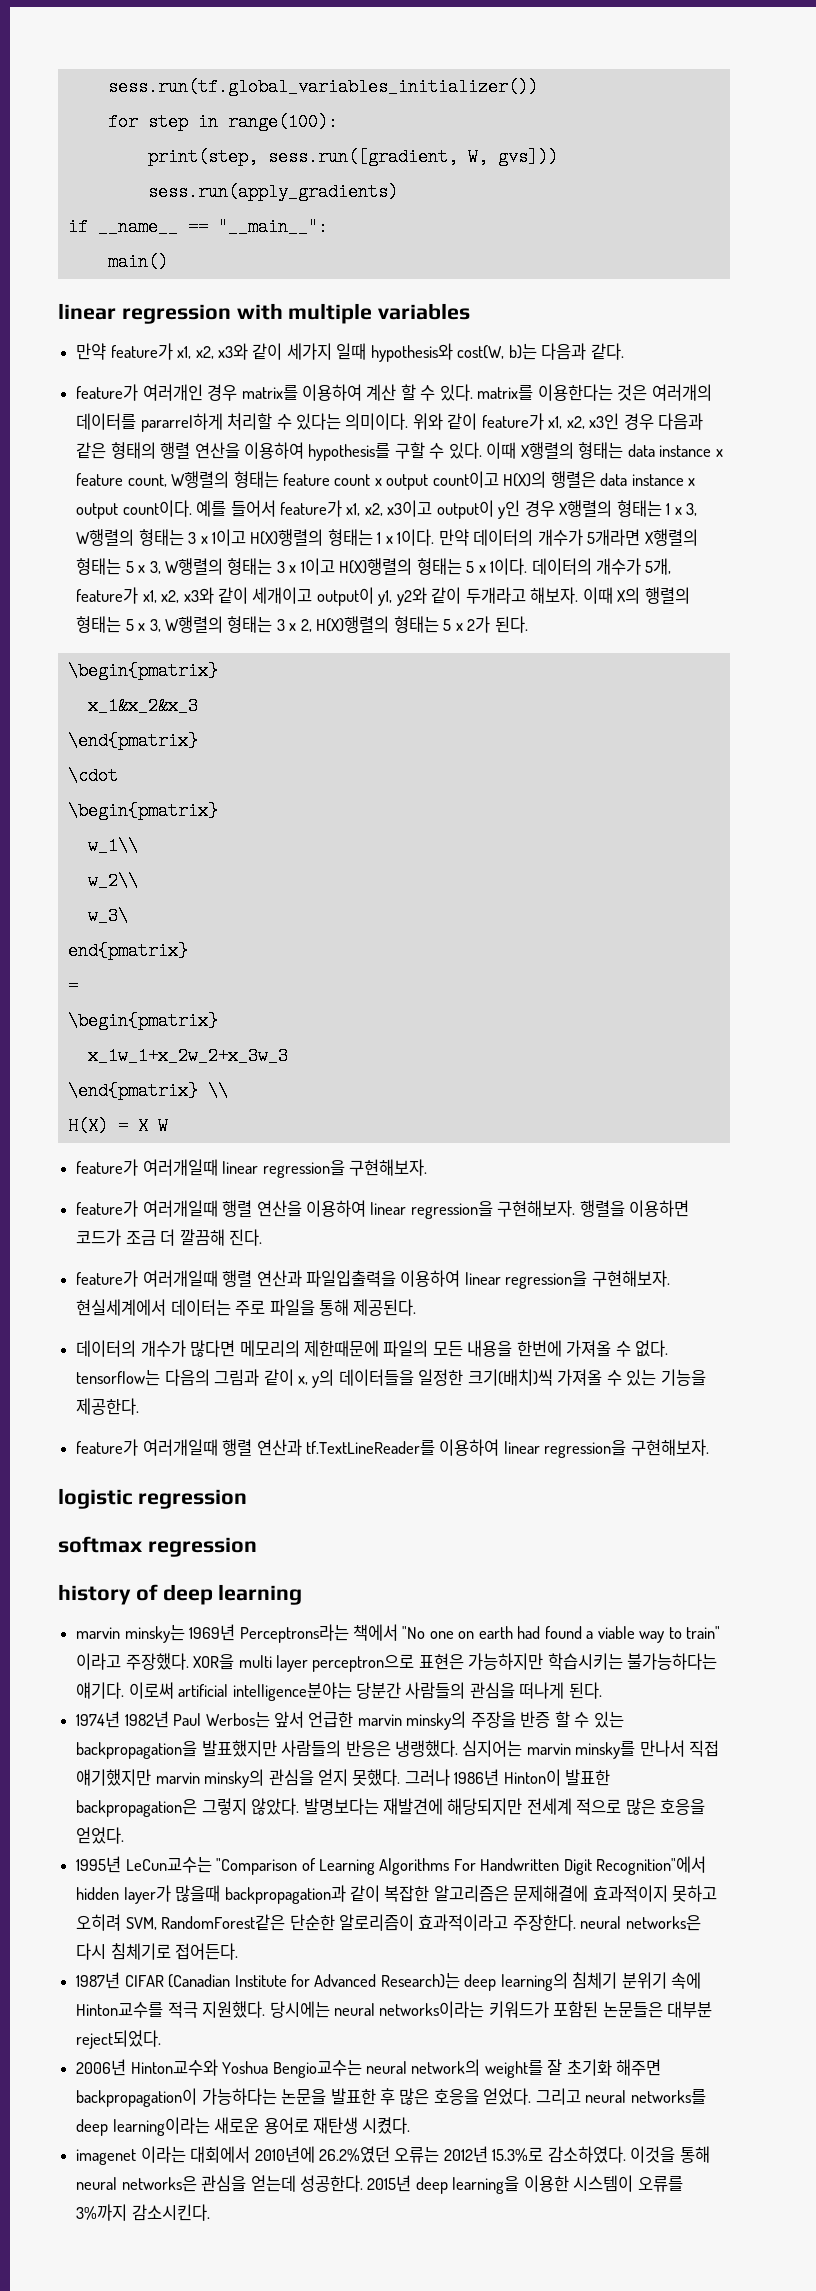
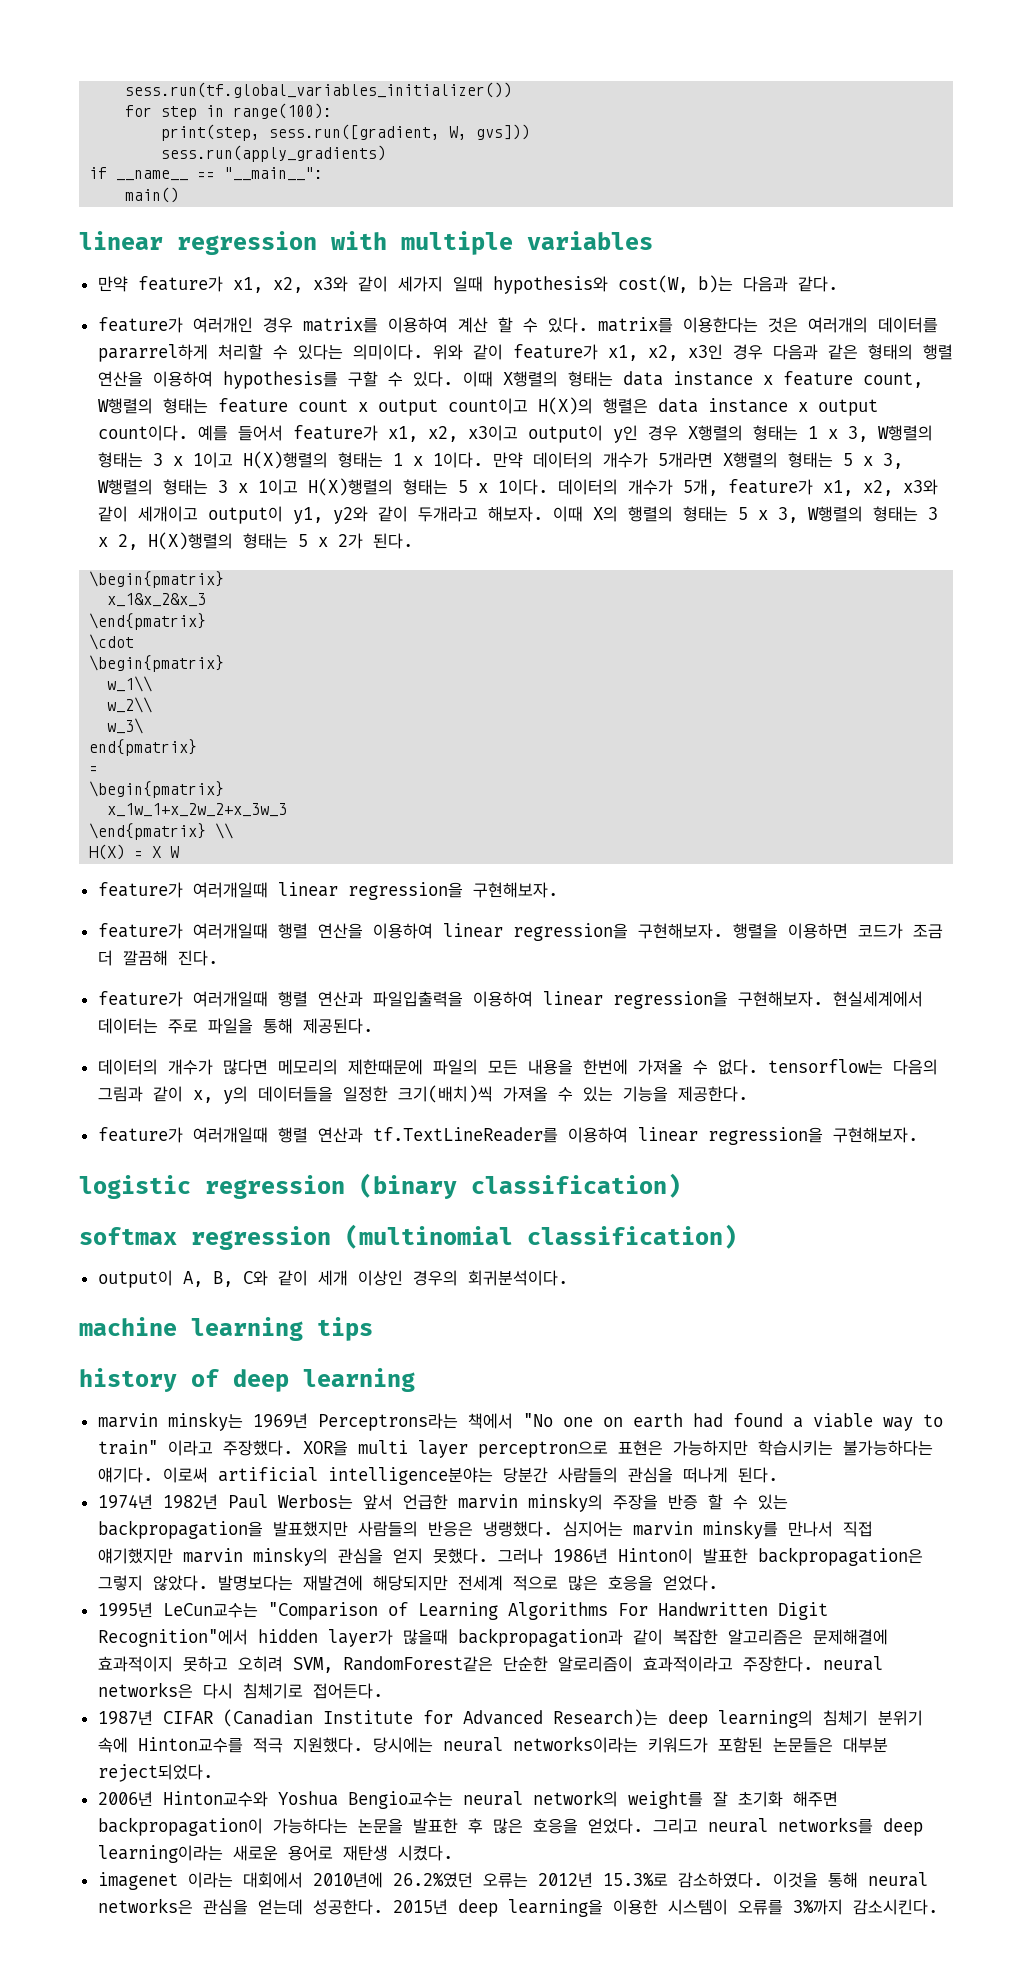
(247, 1499) none -> [359,1173,681,1199] (binary classification)
(257, 1547) none -> [345,1224,737,1249] [97,1270,568,1288] [79,1317,373,1341] (multinomial classification) // output이 A, B, C와 같이 세개 이상인 경우의 회귀분석이다. // machine learning tips

